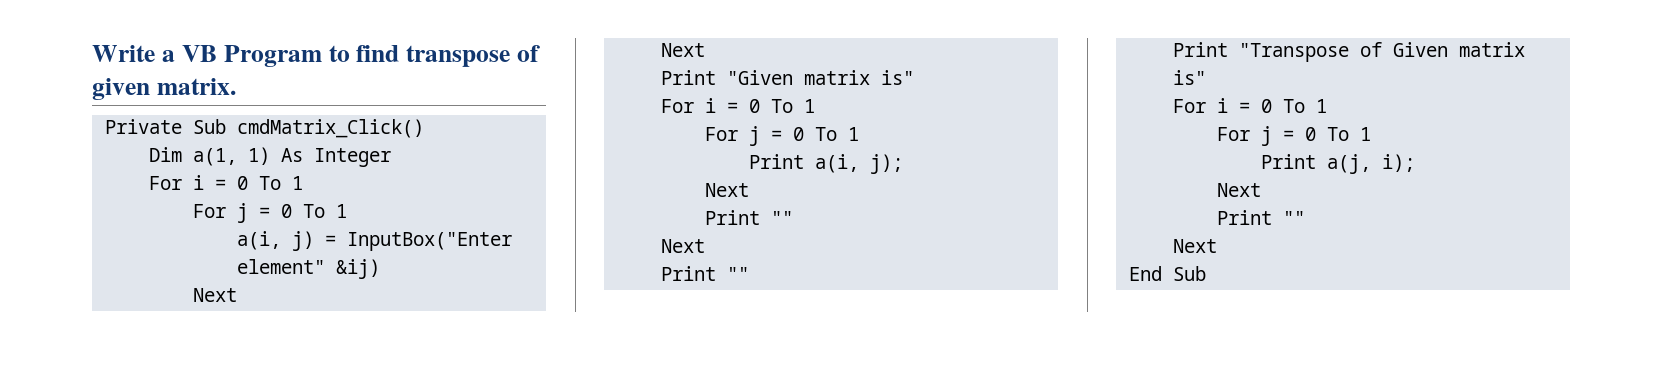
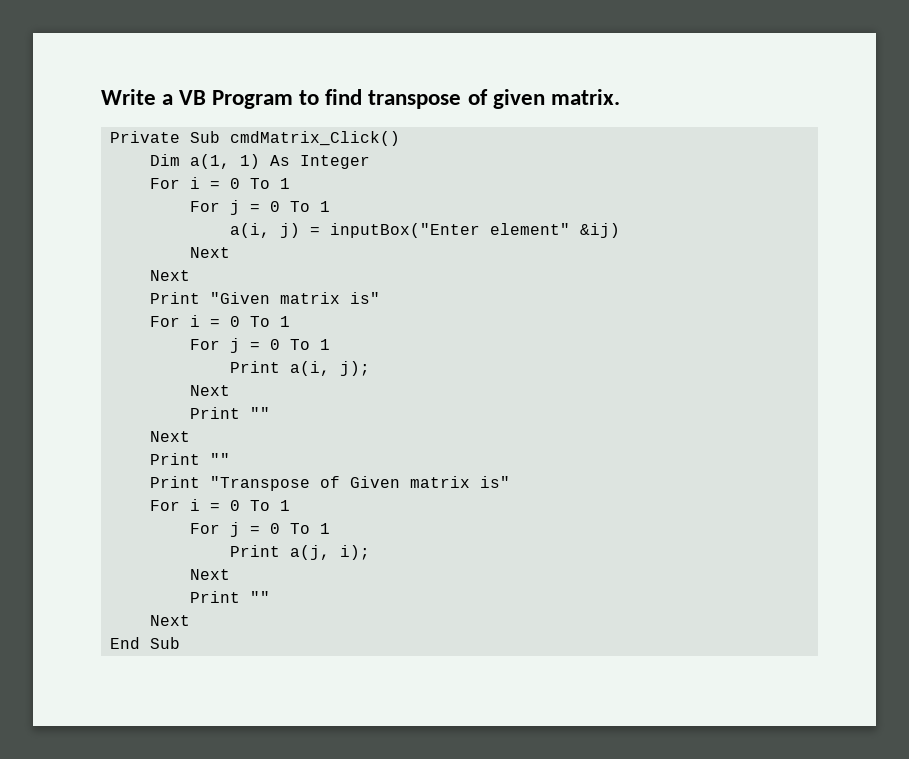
[346,232,512,251] InputBox("Enter -> [330,223,480,238] inputBox("Enter

